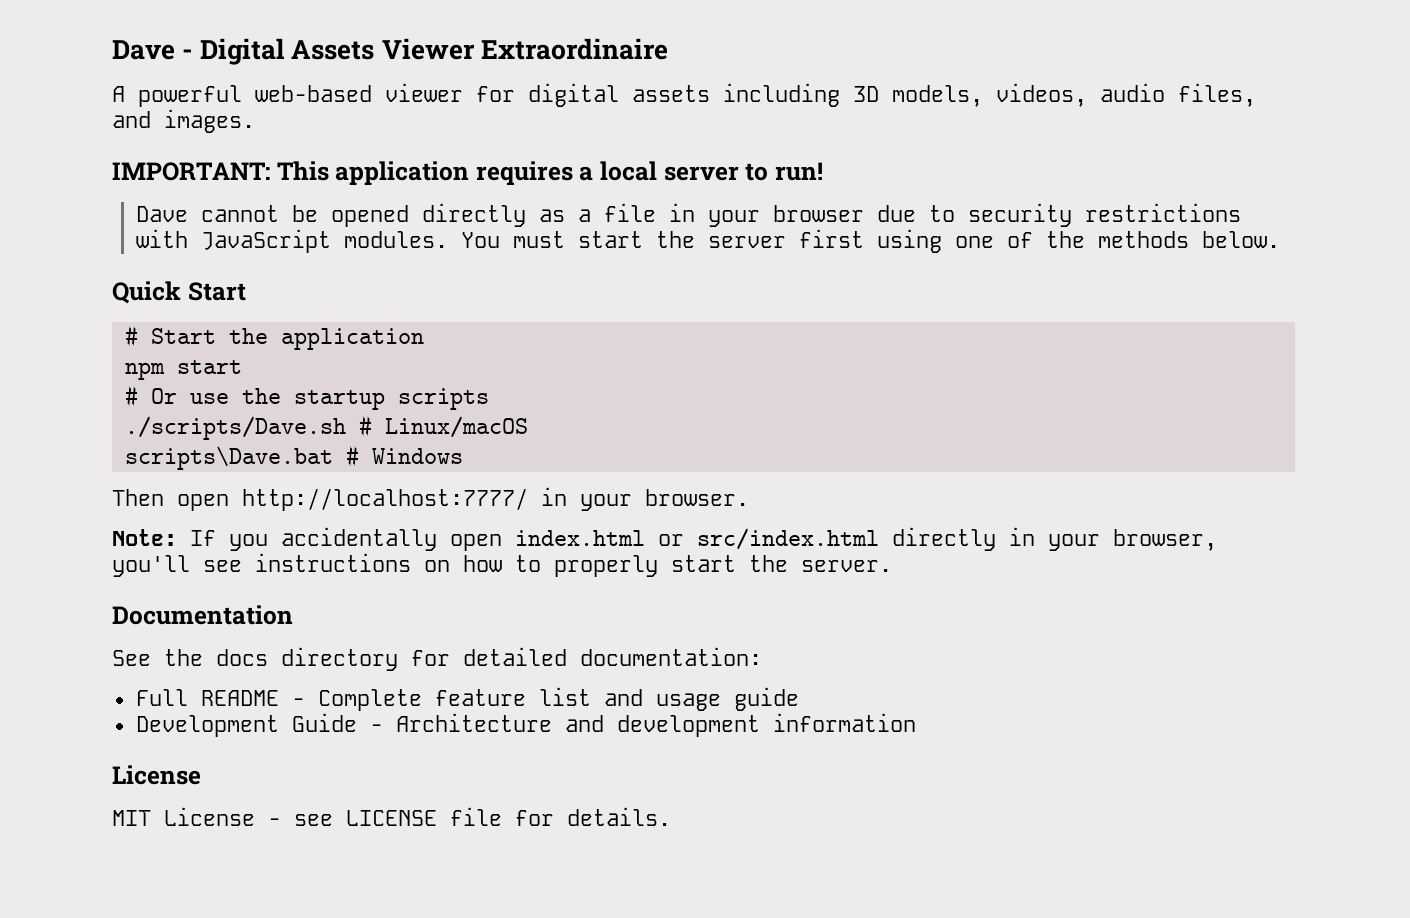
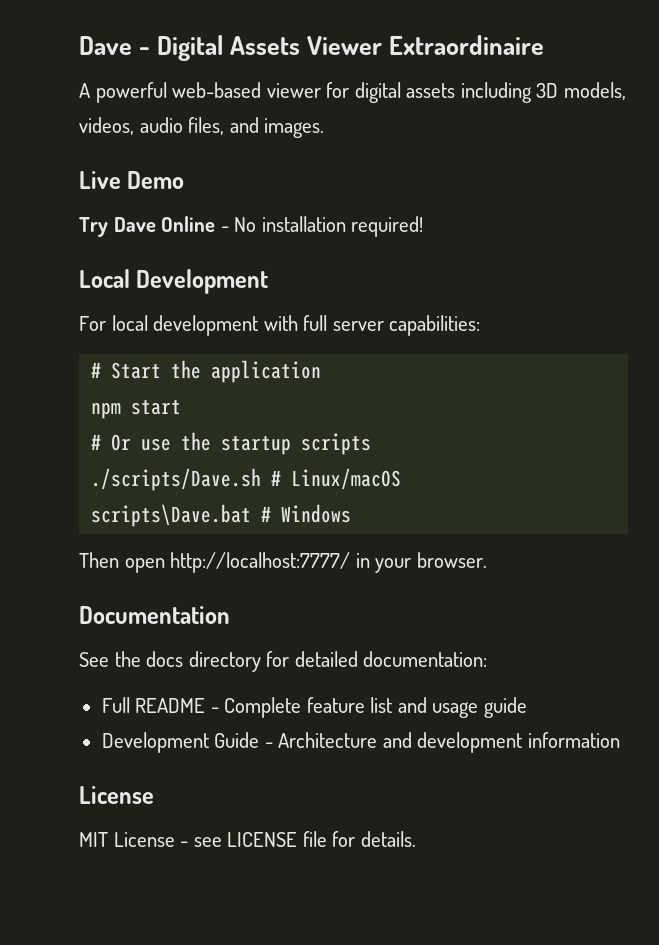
[112,161,823,185] [136,203,1242,227] [136,229,1281,253] [112,281,246,304] IMPORTANT: This application requires a local server to run! // Dave cannot be opened directly as a file in your browser due to security restrictions with JavaScript modules. You must start the server first using one of the methods below. // Quick Start -> [79,171,185,189] [79,216,424,237] [79,269,269,294] [79,315,481,336] Live Demo // Try Dave Online - No installation required! // Local Development // For local development with full server capabilities:
[112,527,1217,551] [112,553,892,577] // Note: If you accidentally open index.html or src/index.html directly in your browser, you'll see instructions on how to properly start the server. -> (487, 560) none

